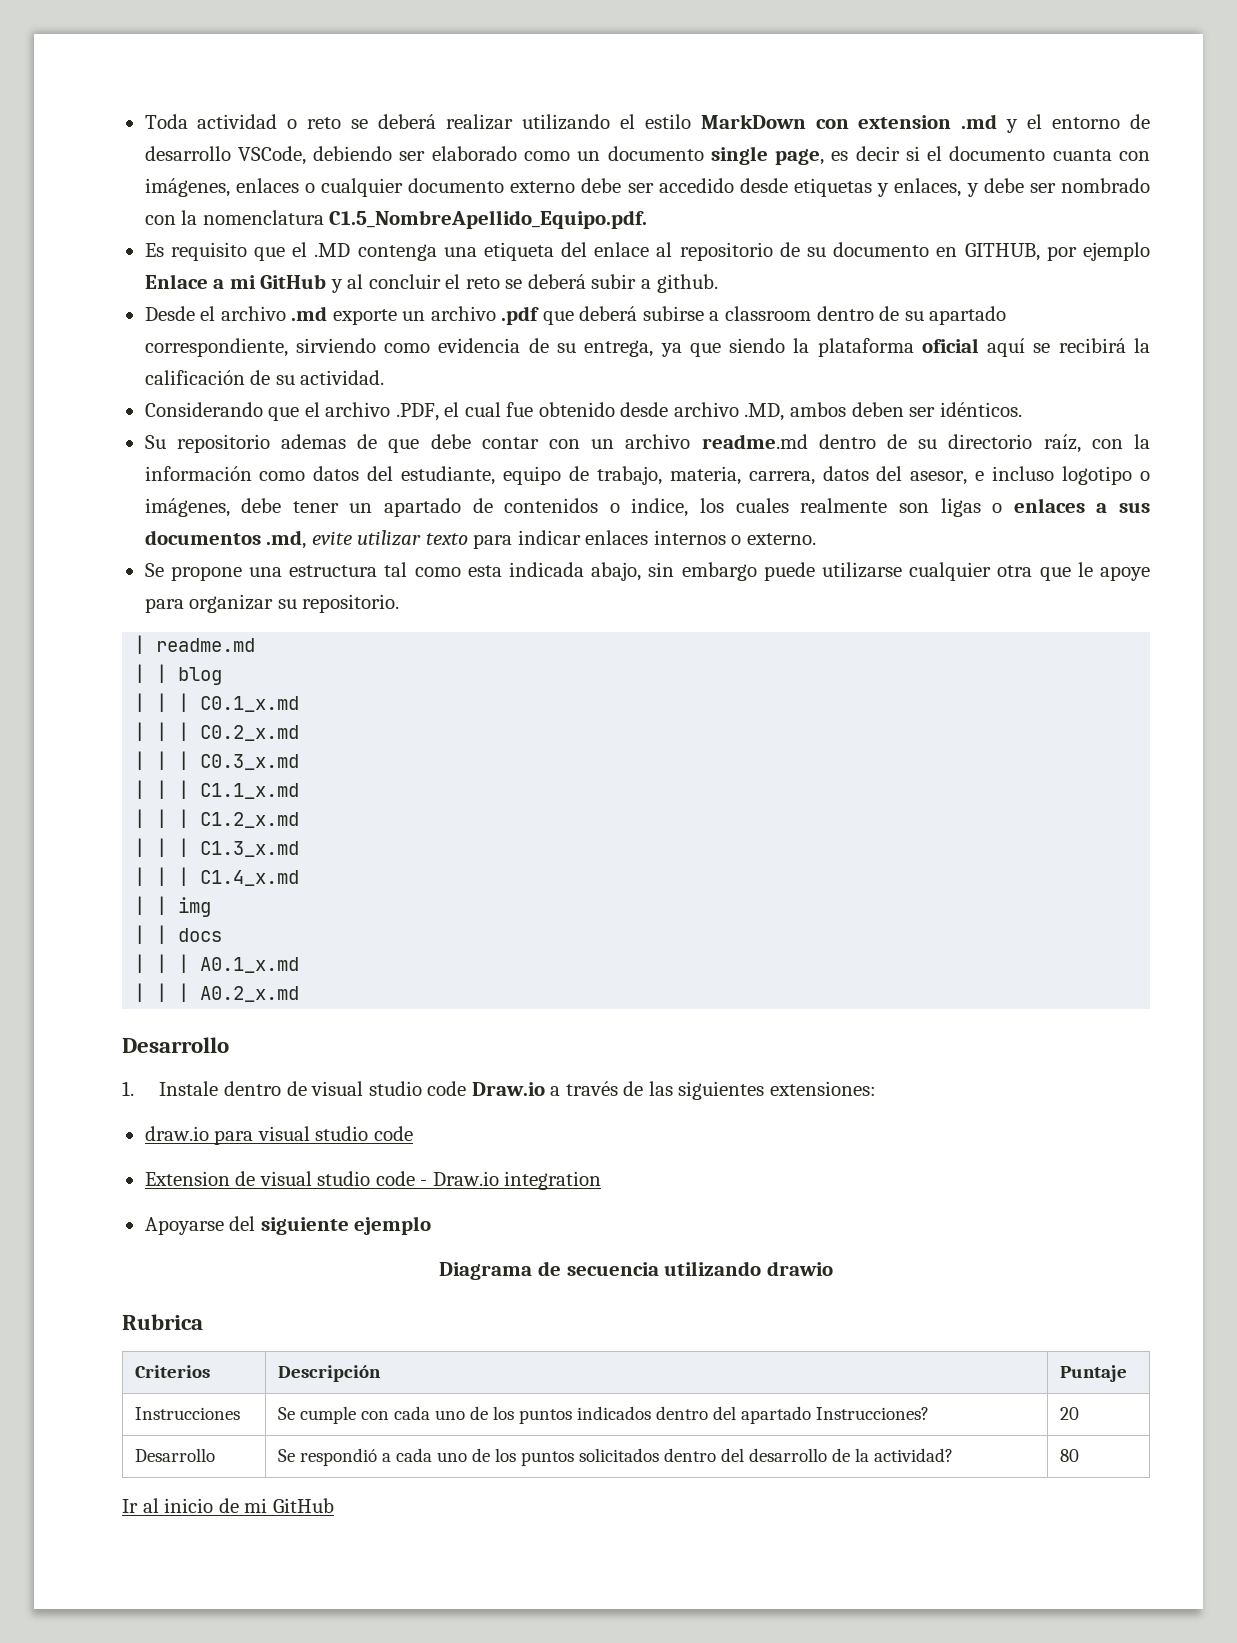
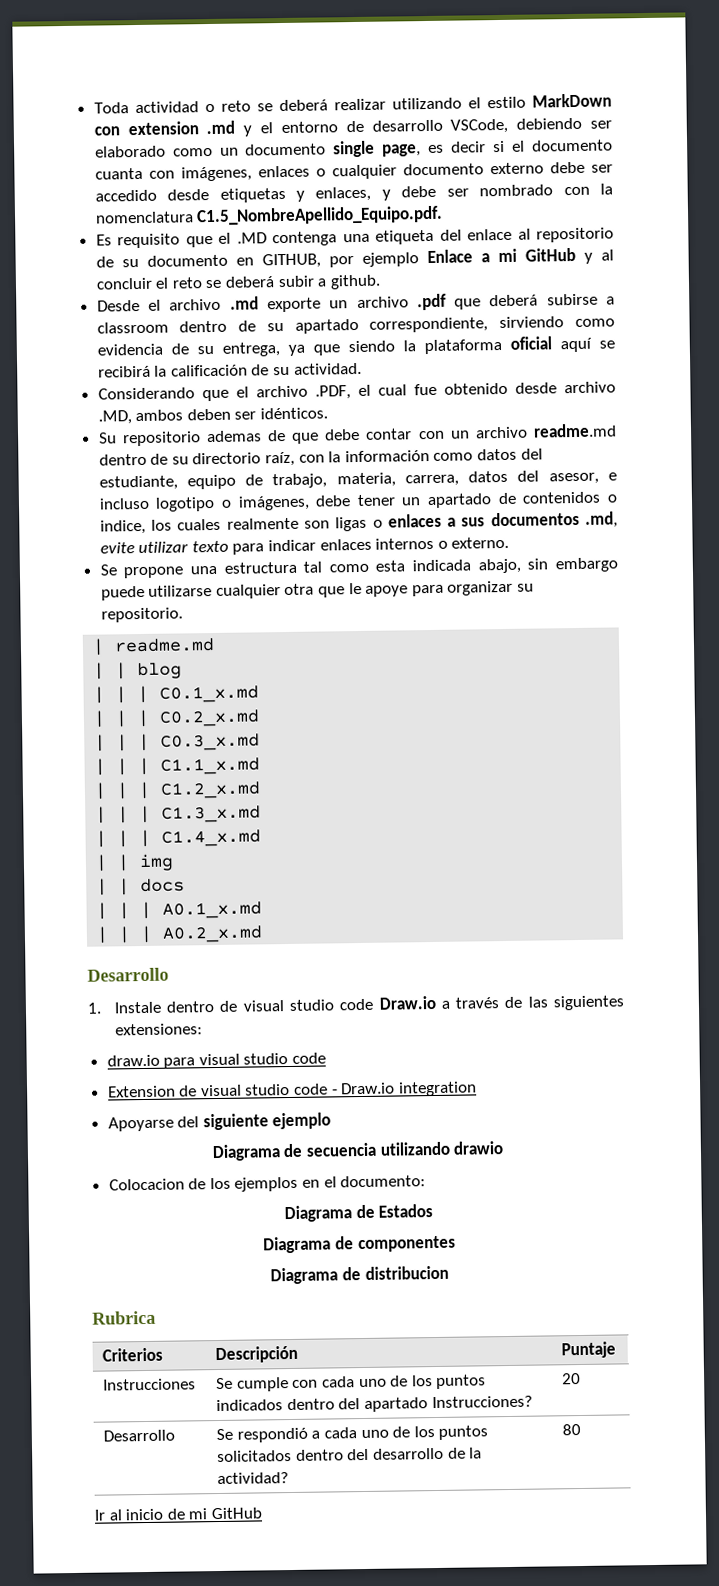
(833, 1268) none -> [108,1175,427,1192] [283,1204,434,1223] [263,1235,456,1254] [270,1265,449,1285] // Colocacion de los ejemplos en el documento: // Diagrama de Estados // Diagrama de componentes // Diagrama de distribucion

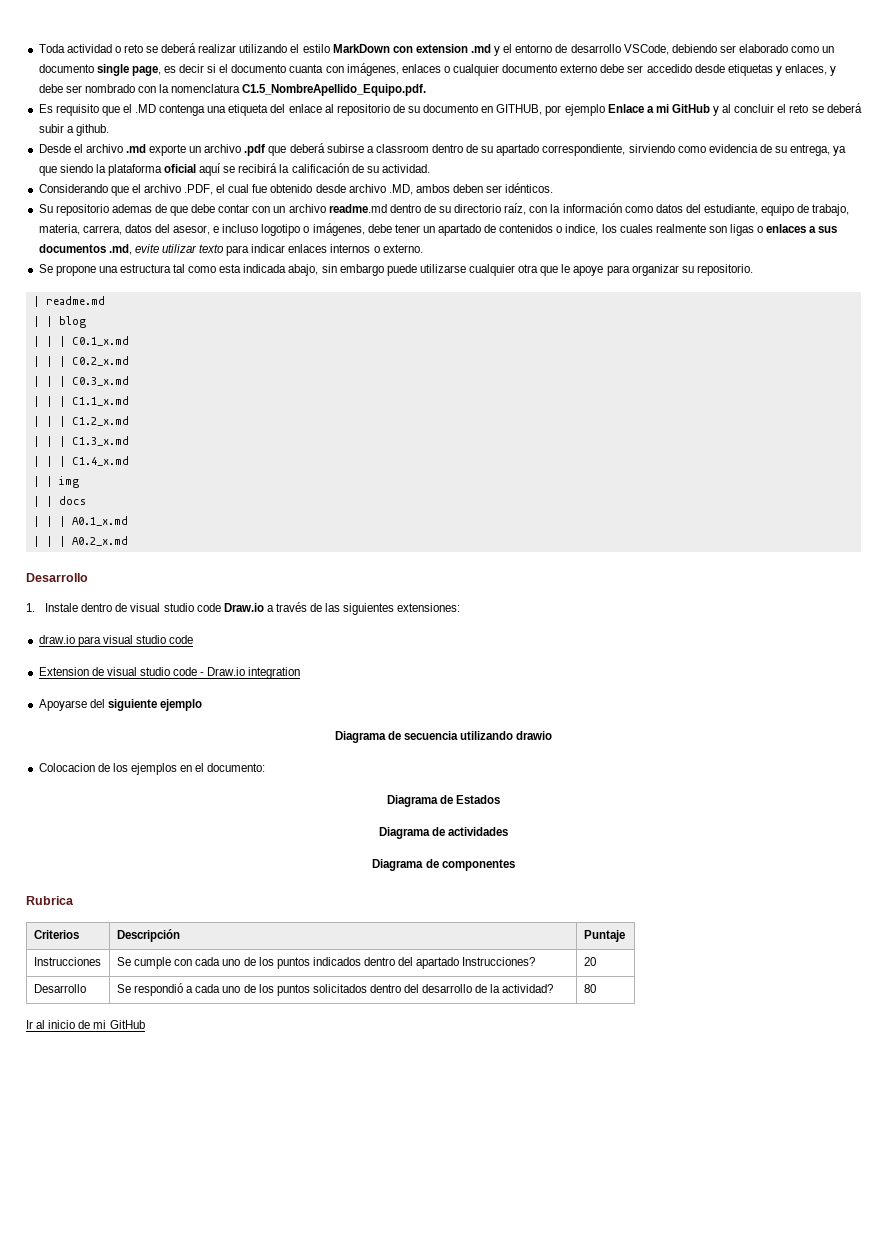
[357,1235,456,1253] [270,1265,449,1285] componentes // Diagrama de distribucion -> [448,827,509,836] [372,859,515,871] actividades // Diagrama de componentes

